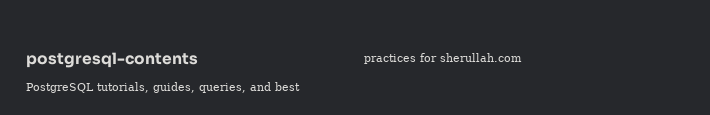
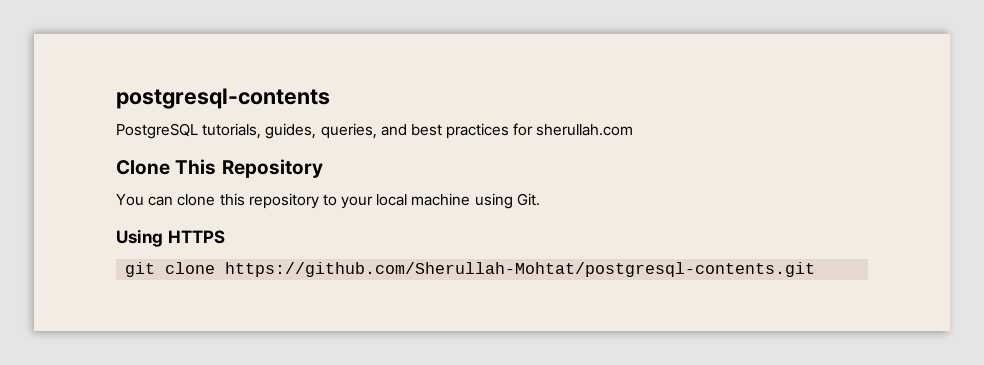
(522, 57) none -> [116,159,323,178] [116,193,540,209] [116,229,225,247] [125,262,816,277] // Clone This Repository // You can clone this repository to your local machine using Git. // Using HTTPS // git clone https://github.com/Sherullah-Mohtat/postgresql-contents.git

